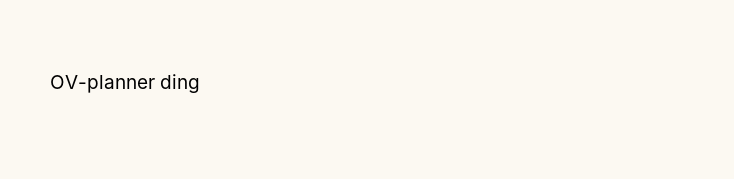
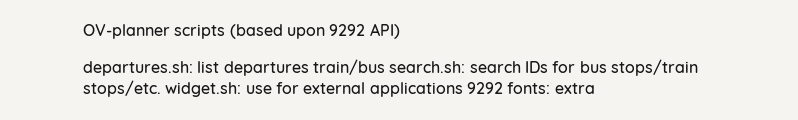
[160,74,201,93] ding -> [174,23,400,39] [83,59,698,76] [83,80,595,97] scripts (based upon 9292 API) // departures.sh: list departures train/bus search.sh: search IDs for bus stops/train stops/etc. widget.sh: use for external applications 9292 fonts: extra

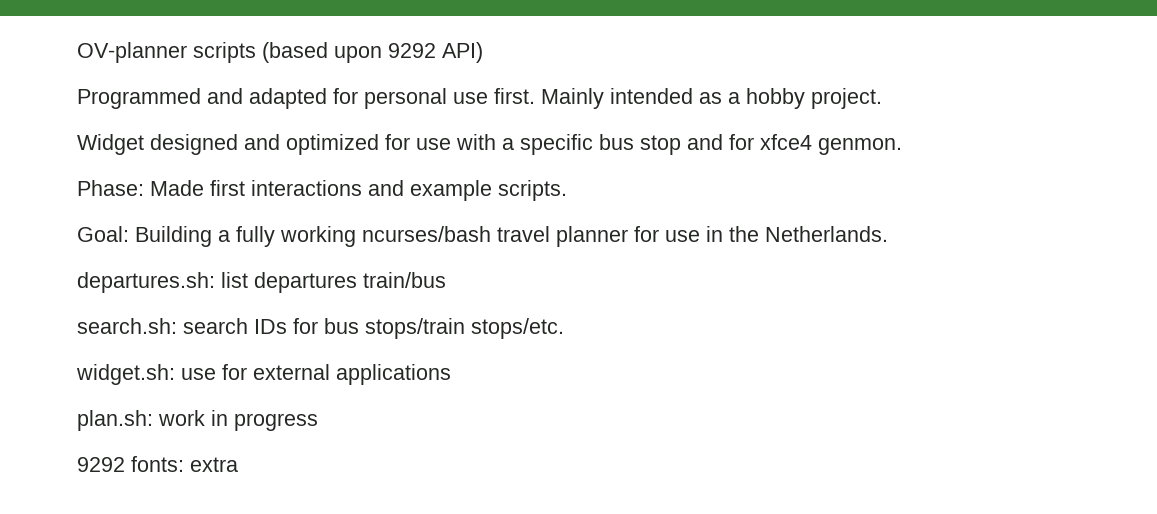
(400, 31) none -> [77,88,882,109] [77,134,902,155] [77,180,567,201] [77,226,888,247] // Programmed and adapted for personal use first. Mainly intended as a hobby project. // Widget designed and optimized for use with a specific bus stop and for xfce4 genmon. // Phase: Made first interactions and example scripts. // Goal: Building a fully working ncurses/bash travel planner for use in the Netherlands.
(385, 67) none -> (446, 280) //
(161, 88) none -> (564, 328) //
(463, 89) none -> [77,410,318,431] // plan.sh: work in progress //

